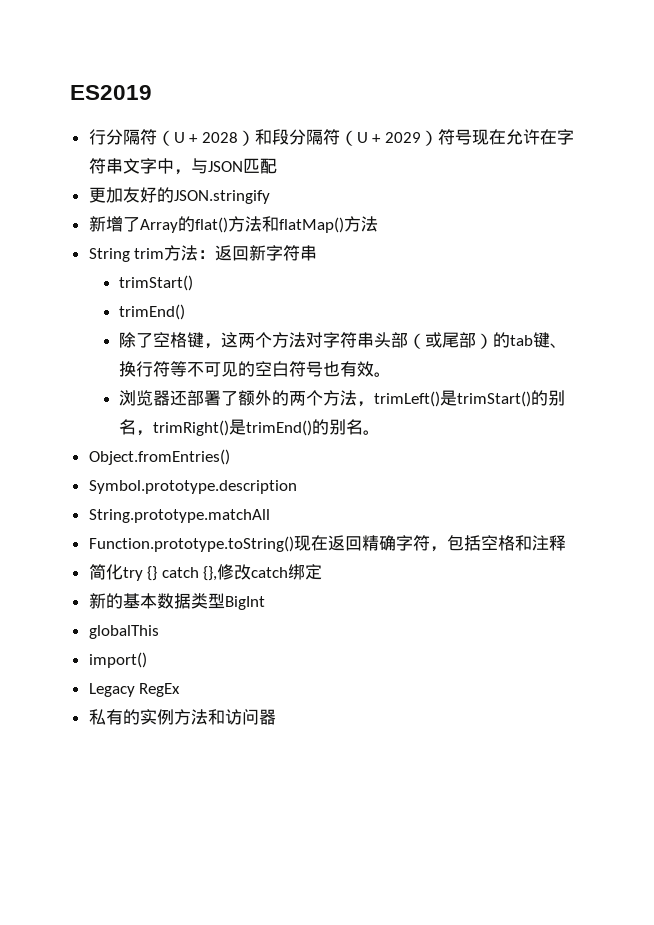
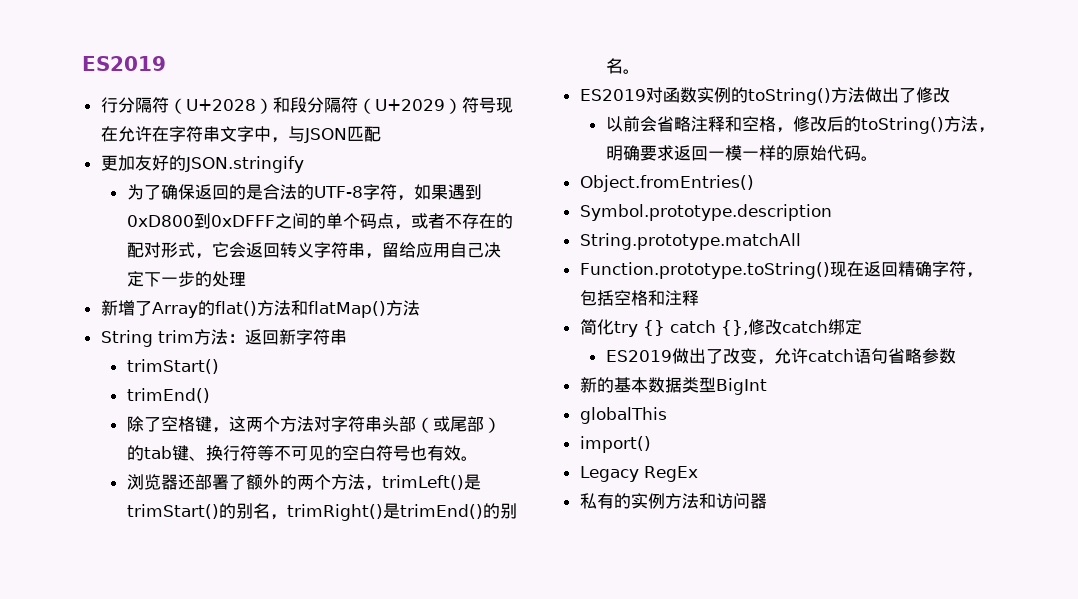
[173,132,238,143] U + 2028 -> [185,99,256,111] U+2028
[356,132,422,143] U + 2029 -> [374,99,445,111] U+2029
(270, 197) none -> [126,184,482,201] [126,213,513,230] [126,242,501,259] [126,271,246,287] // 为了确保返回的是合法的UTF-8字符，如果遇到0xD800到0xDFFF之间的单个码点，或者不存在的配对形式，它会返回转义字符串，留给应用自己决定下一步的处理
(381, 432) none -> [579,87,950,105] [605,116,995,134] [605,145,878,161] // ES2019对函数实例的toString()方法做出了修改 // 以前会省略注释和空格，修改后的toString()方法，明确要求返回一模一样的原始代码。
(323, 572) none -> [605,348,956,365] // ES2019做出了改变，允许catch语句省略参数

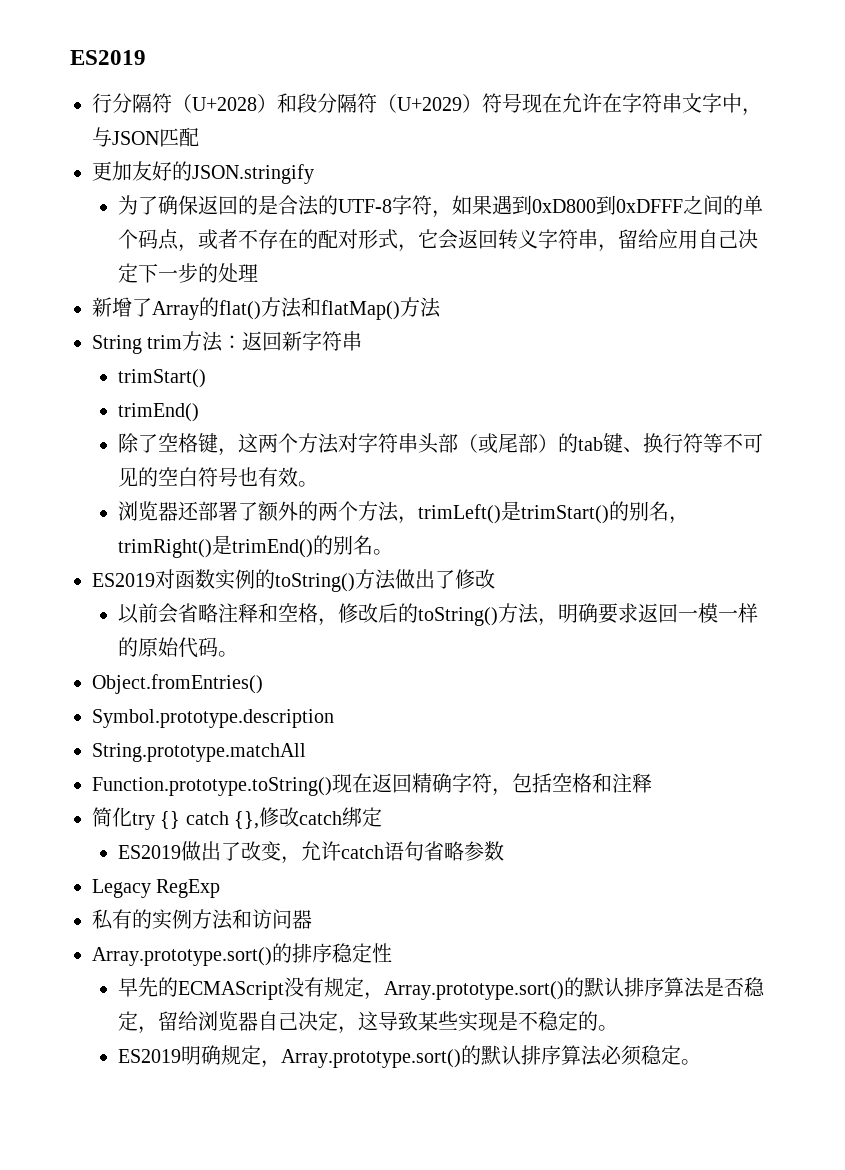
[579,377,767,395] [579,407,667,424] [579,436,651,453] // 新的基本数据类型BigInt // globalThis // import() -> (505, 851) none
[643,466,698,482] RegEx -> [156,879,221,898] RegExp
(767, 501) none -> [92,943,392,966] [118,977,766,1000] [118,1011,619,1034] [118,1045,702,1068] // Array.prototype.sort()的排序稳定性 // 早先的ECMAScript没有规定，Array.prototype.sort()的默认排序算法是否稳定，留给浏览器自己决定，这导致某些实现是不稳定的。 // ES2019明确规定，Array.prototype.sort()的默认排序算法必须稳定。

